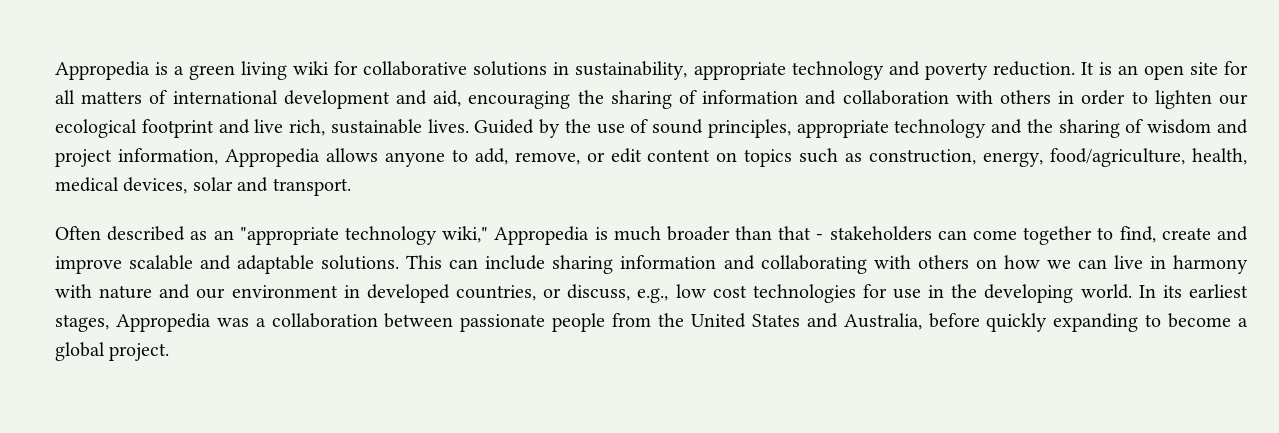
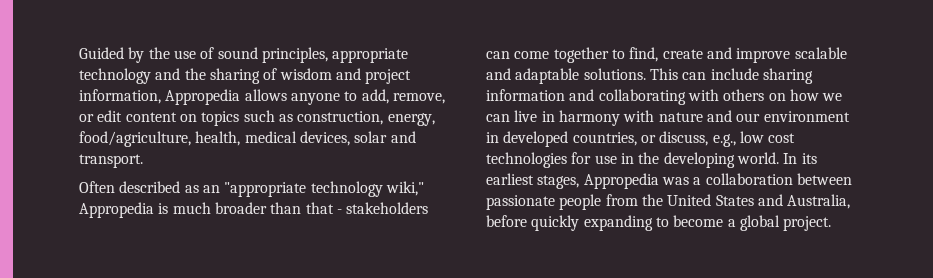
[55,61,1248,80] [55,90,1249,109] [55,119,469,138] Appropedia is a green living wiki for collaborative solutions in sustainability, appropriate technology and poverty reduction. It is an open site for all matters of international development and aid, encouraging the sharing of information and collaboration with others in order to lighten our ecological footprint and live rich, sustainable lives. -> (79, 53) none

